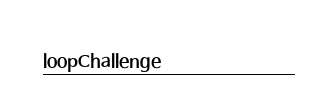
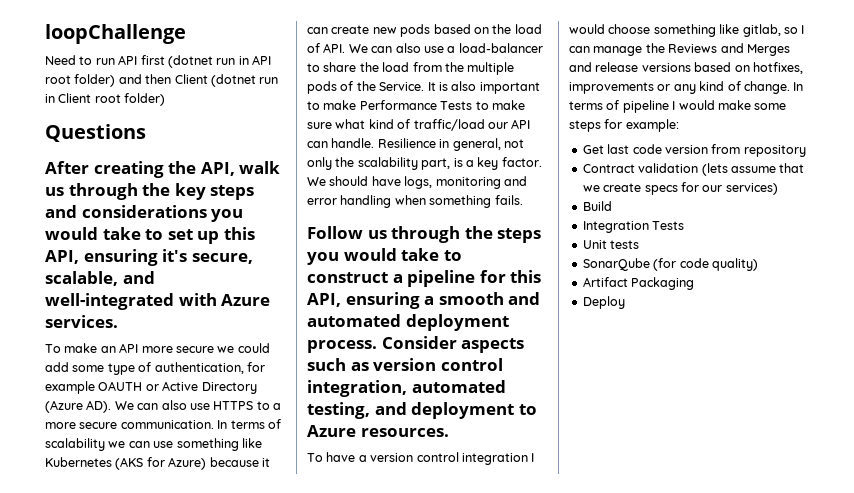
(161, 62) none -> [45,55,271,68] [45,74,279,87] [45,93,166,106] [45,124,146,142] [45,161,281,178] [45,183,255,200] [45,205,244,222] [45,227,255,244] [45,249,253,266] [45,271,155,286] [45,293,271,310] [45,315,118,328] [45,343,270,353] [45,362,265,375] [45,381,257,394] [45,400,281,413] [45,419,281,429] [45,438,262,451] [45,457,270,470] [307,24,542,37] [307,43,543,53] [307,62,515,75] [307,81,540,94] [307,100,525,110] [307,119,531,131] [307,138,524,151] [307,157,542,170] [307,176,527,189] [307,195,523,208] [307,226,542,243] [307,248,462,265] [307,270,542,287] [307,292,541,309] [307,314,509,331] [307,336,525,353] [307,358,503,371] [307,380,506,397] [307,402,537,419] [307,425,449,437] [307,452,535,465] [569,24,805,37] [569,43,790,56] [569,62,803,74] [569,81,804,94] [569,100,787,113] [569,119,679,132] [582,144,806,157] [582,163,805,176] [582,182,778,195] [582,201,612,211] [582,221,685,233] [582,240,640,249] [582,258,758,271] [582,277,695,290] [582,296,625,309] // Need to run API first (dotnet run in API root folder) and then Client (dotnet run in Client root folder) // Questions // After creating the API, walk us through the key steps and considerations you would take to set up this API, ensuring it's secure, scalable, and well-integrated with Azure services. // To make an API more secure we could add some type of authentication, for example OAUTH or Active Directory (Azure AD). We can also use HTTPS to a more secure communication. In terms of scalability we can use something like Kubernetes (AKS for Azure) because it can create new pods based on the load of API. We can also use a load-balancer to share the load from the multiple pods of the Service. It is also important to make Performance Tests to make sure what kind of traffic/load our API can handle. Resilience in general, not only the scalability part, is a key factor. We should have logs, monitoring and error handling when something fails. // Follow us through the steps you would take to construct a pipeline for this API, ensuring a smooth and automated deployment process. Consider aspects such as version control integration, automated testing, and deployment to Azure resources. // To have a version control integration I would choose something like gitlab, so I can manage the Reviews and Merges and release versions based on hotfixes, improvements or any kind of change. In terms of pipeline I would make some steps for example: // Get last code version from repository // Contract validation (lets assume that we create specs for our services) // Build // Integration Tests // Unit tests // SonarQube (for code quality) // Artifact Packaging // Deploy

